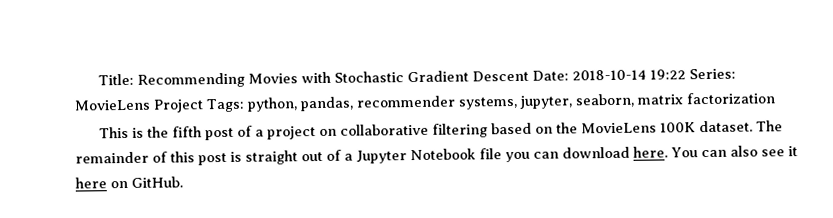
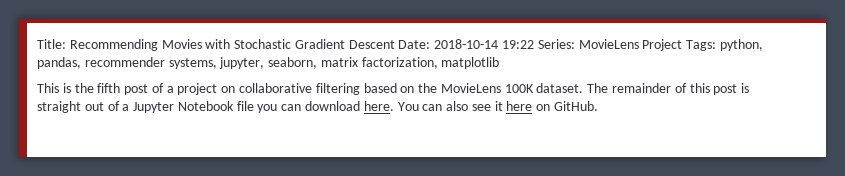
[685,92,775,105] factorization -> [361,57,500,69] factorization, matplotlib

